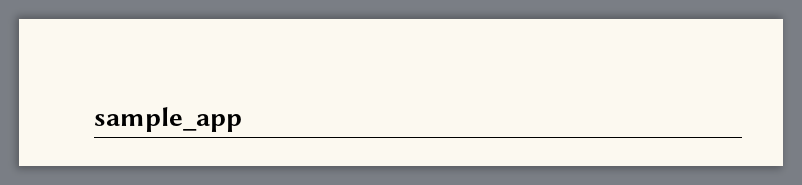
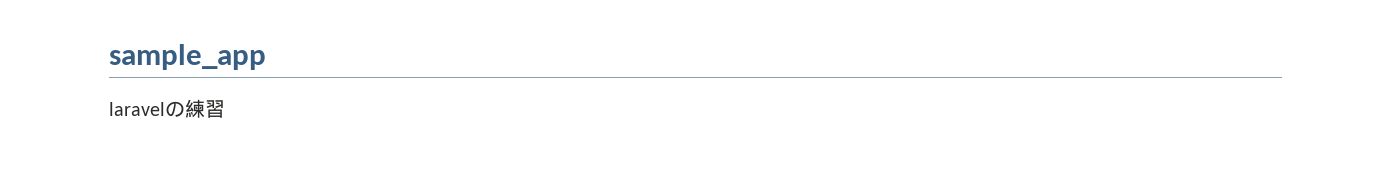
(242, 119) none -> [109,99,225,118] // laravelの練習

